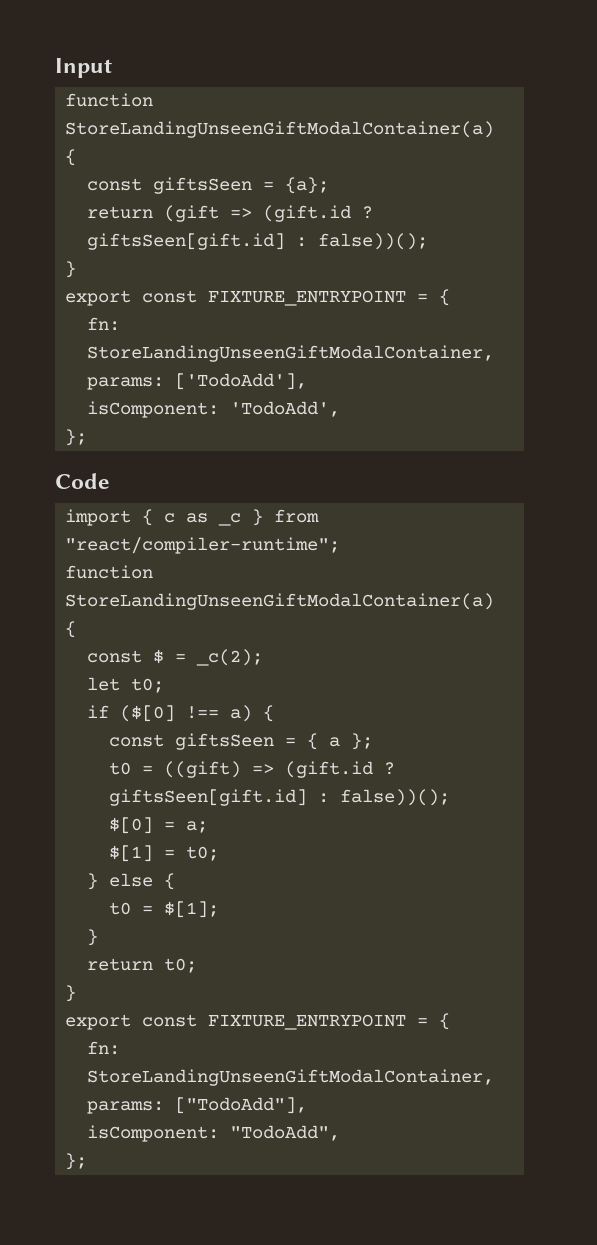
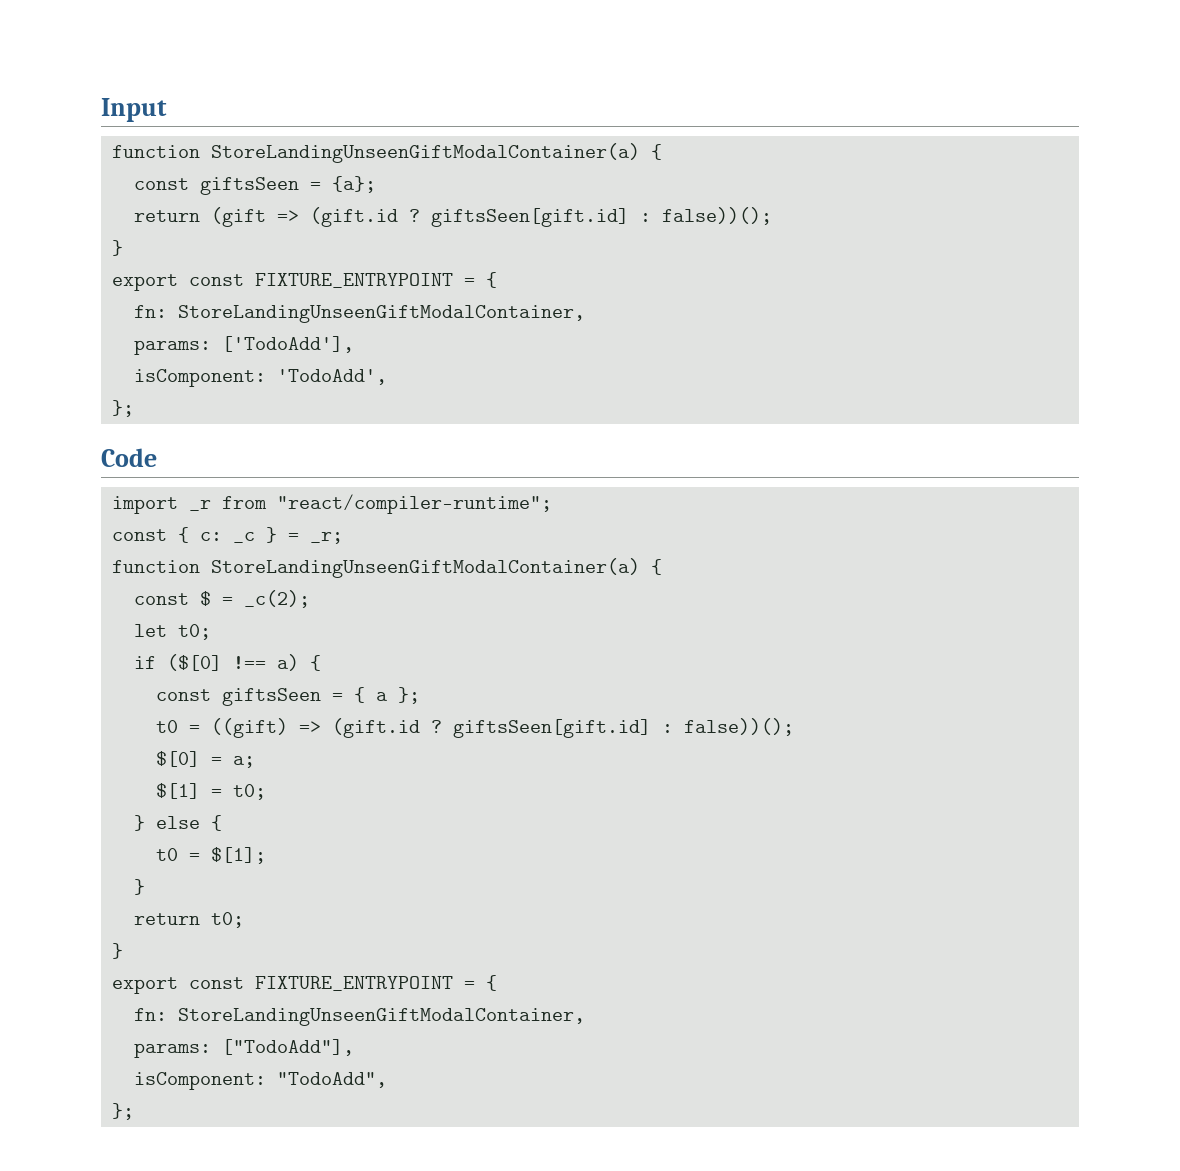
[142,509,320,526] [65,537,341,554] { c as _c } from "react/compiler-runtime"; -> [189,494,553,514] [112,527,344,544] _r from "react/compiler-runtime"; // const { c: _c } = _r;

